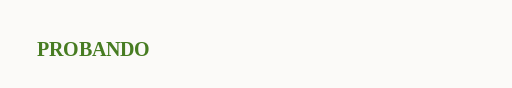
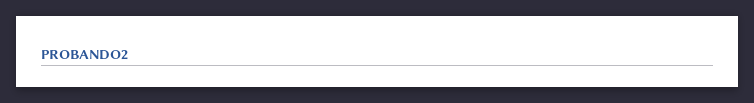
[37,42,150,56] PROBANDO -> [41,50,128,60] PROBANDO2

